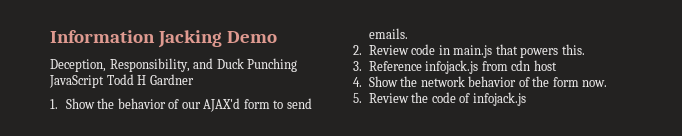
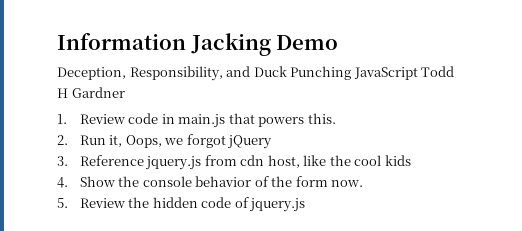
[65,98,312,112] [368,28,408,39] [353,45,362,55] Show the behavior of our AJAX'd form to send emails. // 2. -> (67, 119) none
[353,60,557,74] 3. Reference infojack.js from cdn host -> [57,134,273,149] [57,155,411,170] 2. Run it, Oops, we forgot jQuery // 3. Reference jquery.js from cdn host, like the cool kids
[420,76,465,87] network -> [142,176,192,187] console
(429, 97) none -> [152,197,198,208] hidden
[472,92,526,106] infojack.js -> [249,198,306,212] jquery.js

